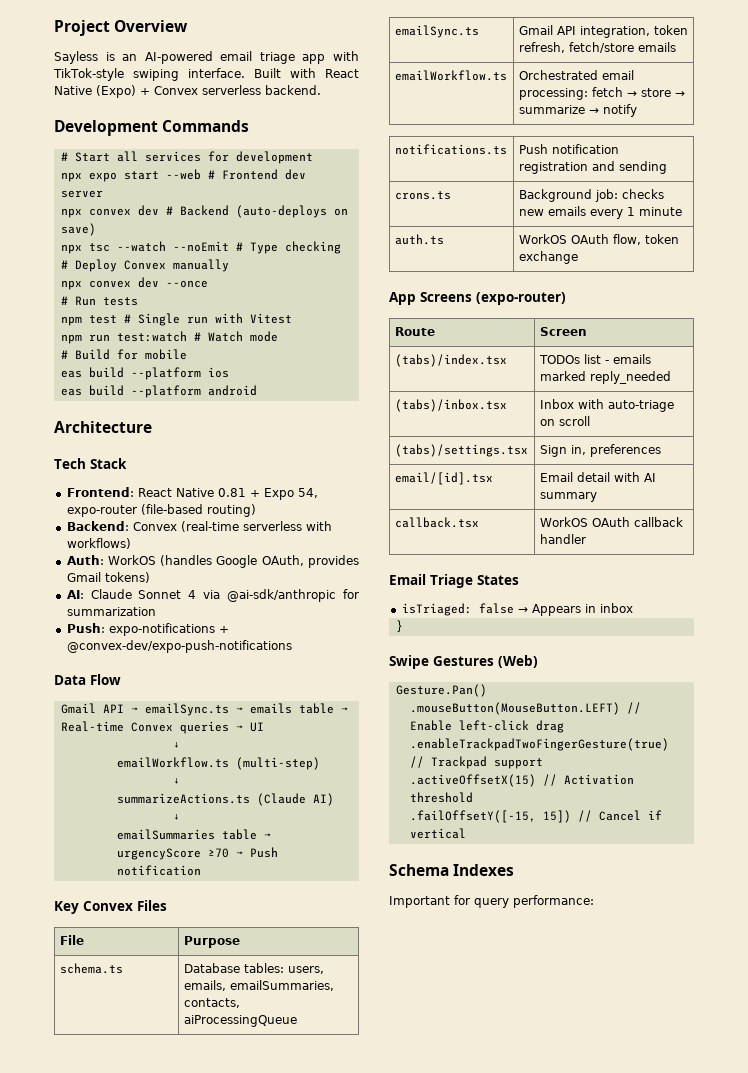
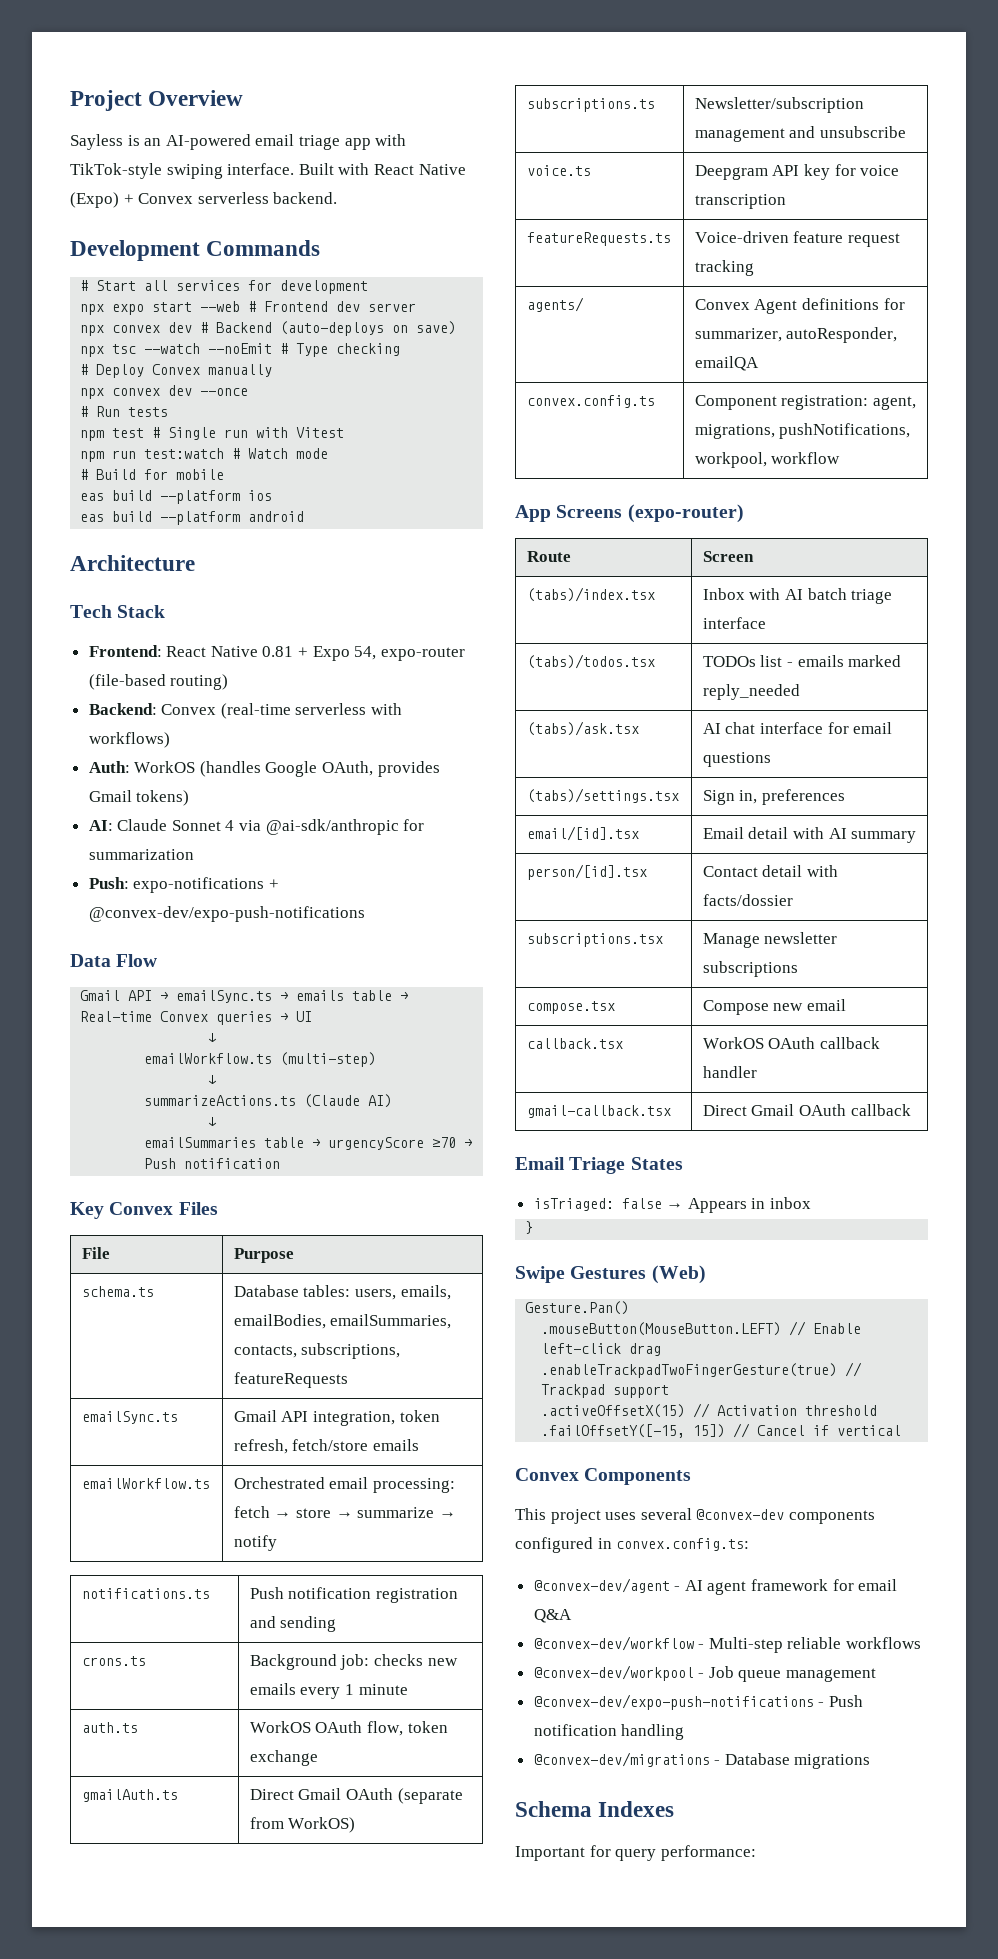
(226, 985) none -> [233,1314,326,1329] emailBodies,
[183,1015,297,1027] aiProcessingQueue -> [301,1343,401,1359] [233,1372,348,1388] subscriptions, featureRequests
(578, 257) none -> [81,1789,178,1802] [249,1788,463,1804] [249,1817,356,1833] [526,98,655,112] [694,97,864,113] [694,126,906,142] [526,165,591,176] [694,164,900,180] [694,194,786,209] [526,232,671,246] [694,231,900,247] [694,260,754,276] [526,297,584,312] [694,298,905,314] [694,327,898,343] [694,356,759,371] [526,395,655,408] [694,395,916,410] [694,423,911,439] [694,452,841,468] // gmailAuth.ts | Direct Gmail OAuth (separate from WorkOS) // subscriptions.ts | Newsletter/subscription management and unsubscribe // voice.ts | Deepgram API key for voice transcription // featureRequests.ts | Voice-driven feature request tracking // agents/ | Convex Agent definitions for summarizer, autoResponder, emailQA // convex.config.ts | Component registration: agent, migrations, pushNotifications, workpool, workflow
(507, 360) none -> [702,588,893,604] [702,617,766,629] [526,654,655,669] | Inbox with AI batch triage interface // (tabs)/todos.tsx
[394,399,507,412] [539,399,674,412] [539,416,590,426] (tabs)/inbox.tsx | Inbox with auto-triage on scroll -> [526,721,639,736] [702,722,893,734] [702,752,771,767] (tabs)/ask.tsx | AI chat interface for email questions
(597, 497) none -> [526,864,647,880] [702,865,838,877] [702,894,793,906] [526,933,663,947] [702,932,838,948] [702,961,798,977] [526,1001,615,1014] [702,999,846,1015] // person/[id].tsx | Contact detail with facts/dossier // subscriptions.tsx | Manage newsletter subscriptions // compose.tsx | Compose new email
(586, 539) none -> [526,1105,671,1118] [702,1104,911,1116] // gmail-callback.tsx | Direct Gmail OAuth callback
(466, 833) none -> [515,1468,692,1485] [515,1508,875,1524] [515,1537,750,1553] [533,1578,898,1595] [533,1609,572,1623] [533,1636,922,1653] [533,1665,877,1682] [533,1694,863,1710] [533,1724,685,1740] [533,1752,871,1769] // Convex Components // This project uses several @convex-dev components configured in convex.config.ts: // @convex-dev/agent - AI agent framework for email Q&A // @convex-dev/workflow - Multi-step reliable workflows // @convex-dev/workpool - Job queue management // @convex-dev/expo-push-notifications - Push notification handling // @convex-dev/migrations - Database migrations

